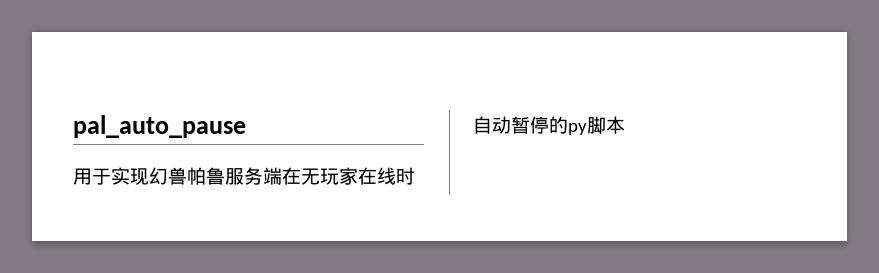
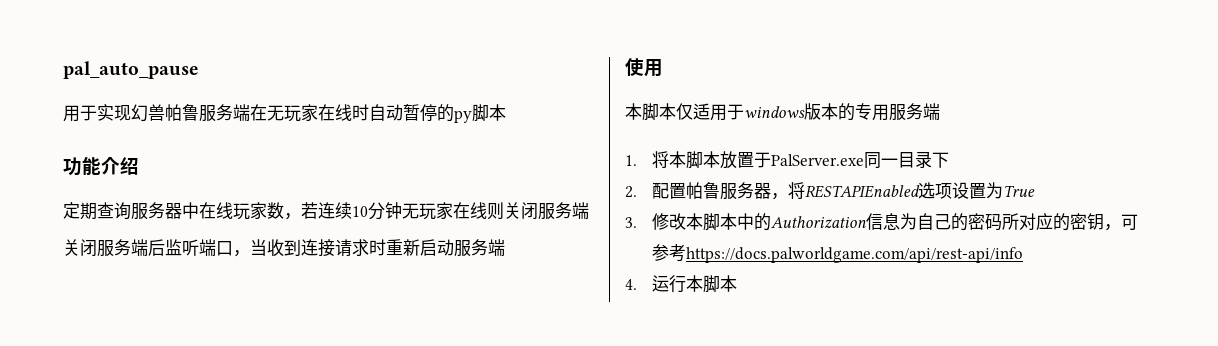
(625, 125) none -> [63,157,139,176] [63,202,589,220] [63,239,505,257] [625,58,663,77] [625,103,940,121] [625,151,950,169] [625,182,1036,200] [625,213,1139,231] [652,244,1024,263] [625,275,738,293] // 功能介绍 // 定期查询服务器中在线玩家数，若连续10分钟无玩家在线则关闭服务端 // 关闭服务端后监听端口，当收到连接请求时重新启动服务端 // 使用 // 本脚本仅适用于windows版本的专用服务端 // 1.将本脚本放置于PalServer.exe同一目录下 // 2.配置帕鲁服务器，将RESTAPIEnabled选项设置为True // 3.修改本脚本中的Authorization信息为自己的密码所对应的密钥，可参考https://docs.palworldgame.com/api/rest-api/info // 4.运行本脚本

